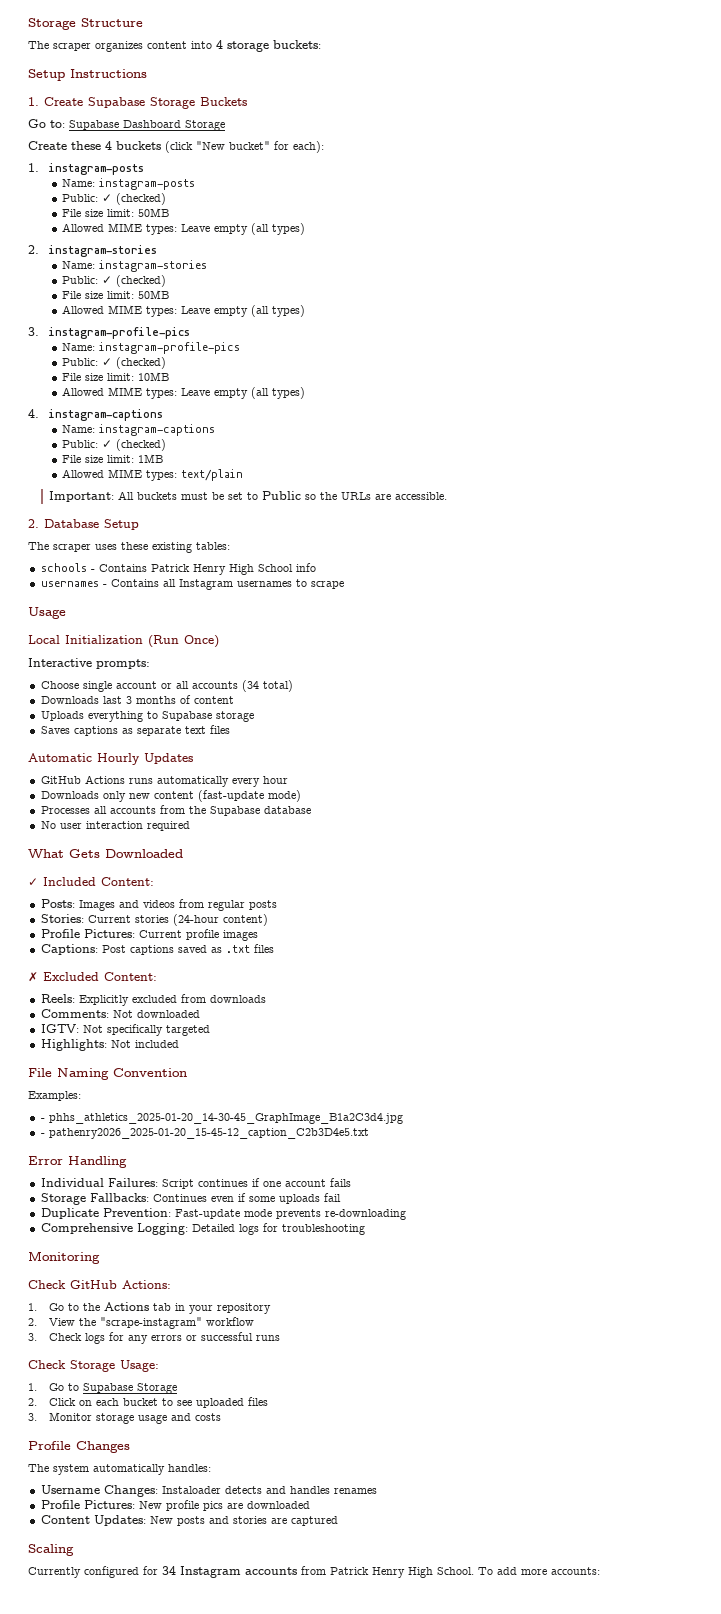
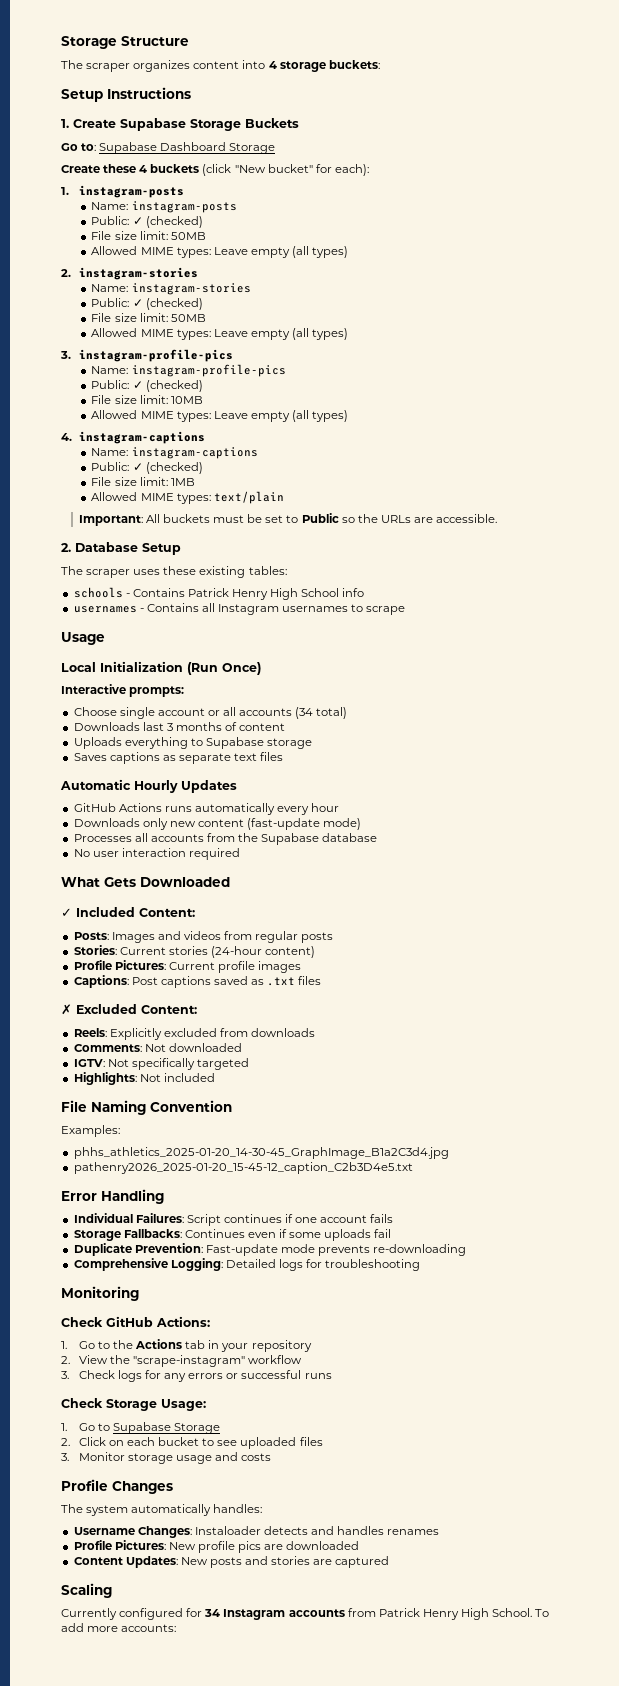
[40,1118,45,1121] - -> (120, 1131) none
[40,1133,45,1136] - -> (449, 1153) none

